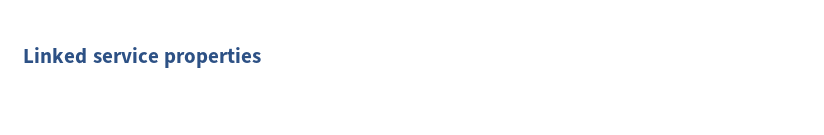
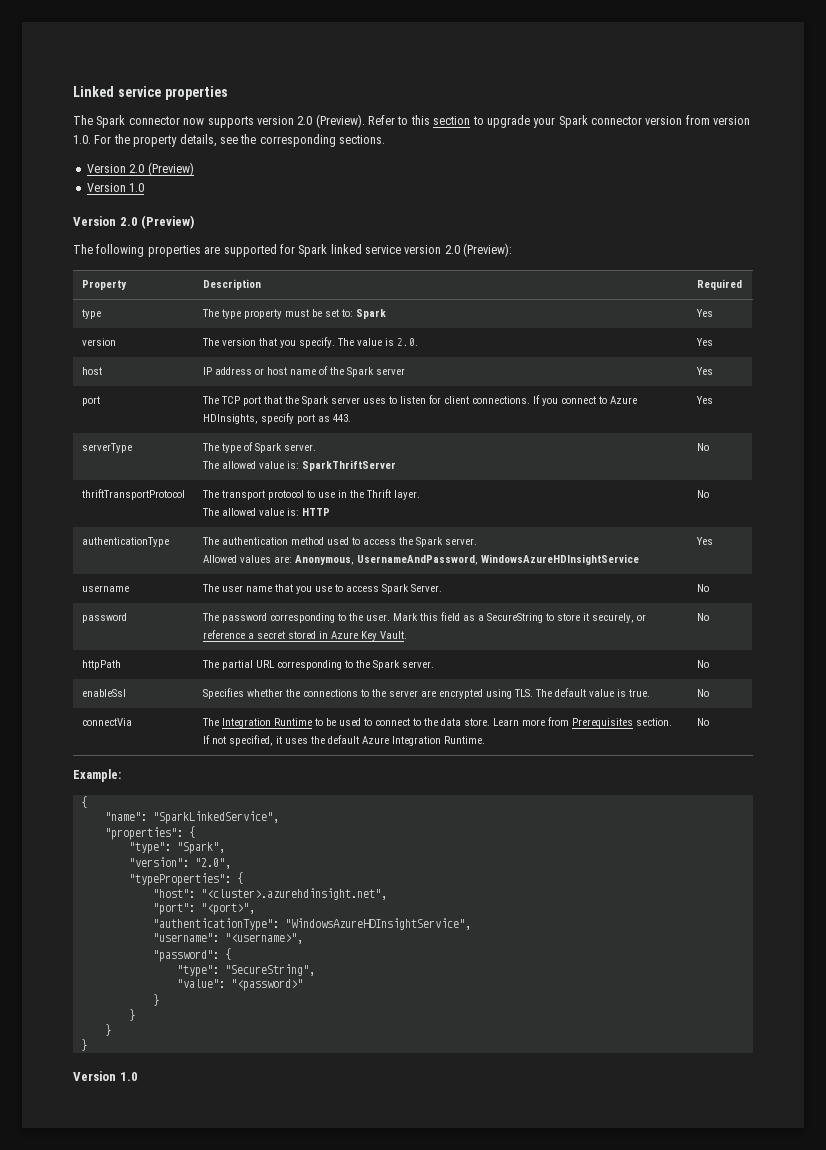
(262, 57) none -> [73,114,751,128] [73,134,385,147] [86,162,194,176] [86,183,145,192] [73,215,195,229] [73,243,513,257] [81,280,127,290] [202,279,261,290] [696,279,742,290] [81,309,101,319] [201,309,386,319] [695,309,713,317] [81,338,116,346] [201,337,418,348] [695,338,713,346] [81,367,102,375] [202,366,405,377] [695,367,713,375] [81,396,100,406] [201,395,637,406] [202,413,351,424] [695,396,713,404] [81,443,132,453] [201,442,316,453] [201,460,396,471] [696,443,709,451] [81,489,185,500] [201,489,420,500] [201,508,330,516] [696,490,709,498] [81,537,169,547] [201,537,477,547] [202,554,639,565] [695,537,713,545] [81,585,129,592] [201,584,442,594] [696,584,709,592] [81,613,127,623] [201,612,646,623] [202,630,407,641] [696,613,709,621] [81,660,121,670] [201,660,434,670] [696,660,709,668] [81,689,126,697] [202,688,650,699] [696,689,709,697] [81,718,132,726] [201,717,672,728] [202,735,485,746] [696,718,709,726] [73,769,121,782] [80,796,87,808] [104,811,279,824] [104,826,195,840] [128,842,225,854] [128,857,231,869] [128,872,243,886] [152,888,387,900] [152,903,255,915] [152,918,471,931] [152,933,303,944] [152,948,231,962] [176,964,315,977] [176,979,303,991] [152,994,159,1006] [128,1009,135,1021] [104,1024,111,1036] [80,1039,87,1051] [73,1071,138,1081] // The Spark connector now supports version 2.0 (Preview). Refer to this section to upgrade your Spark connector version from version 1.0. For the property details, see the corresponding sections. // Version 2.0 (Preview) // Version 1.0 // Version 2.0 (Preview) // The following properties are supported for Spark linked service version 2.0 (Preview): // Property | Description | Required // type | The type property must be set to: Spark | Yes // version | The version that you specify. The value is 2.0. | Yes // host | IP address or host name of the Spark server | Yes // port | The TCP port that the Spark server uses to listen for client connections. If you connect to Azure HDInsights, specify port as 443. | Yes // serverType | The type of Spark server. // The allowed value is: SparkThriftServer | No // thriftTransportProtocol | The transport protocol to use in the Thrift layer. // The allowed value is: HTTP | No // authenticationType | The authentication method used to access the Spark server. // Allowed values are: Anonymous, UsernameAndPassword, WindowsAzureHDInsightService | Yes // username | The user name that you use to access Spark Server. | No // password | The password corresponding to the user. Mark this field as a SecureString to store it securely, or reference a secret stored in Azure Key Vault. | No // httpPath | The partial URL corresponding to the Spark server. | No // enableSsl | Specifies whether the connections to the server are encrypted using TLS. The default value is true. | No // connectVia | The Integration Runtime to be used to connect to the data store. Learn more from Prerequisites section. If not specified, it uses the default Azure Integration Runtime. | No // Example: // { // "name": "SparkLinkedService", // "properties": { // "type": "Spark", // "version": "2.0", // "typeProperties": { // "host": "<cluster>.azurehdinsight.net", // "port": "<port>", // "authenticationType": "WindowsAzureHDInsightService", // "username": "<username>", // "password": { // "type": "SecureString", // "value": "<password>" // } // } // } // } // Version 1.0

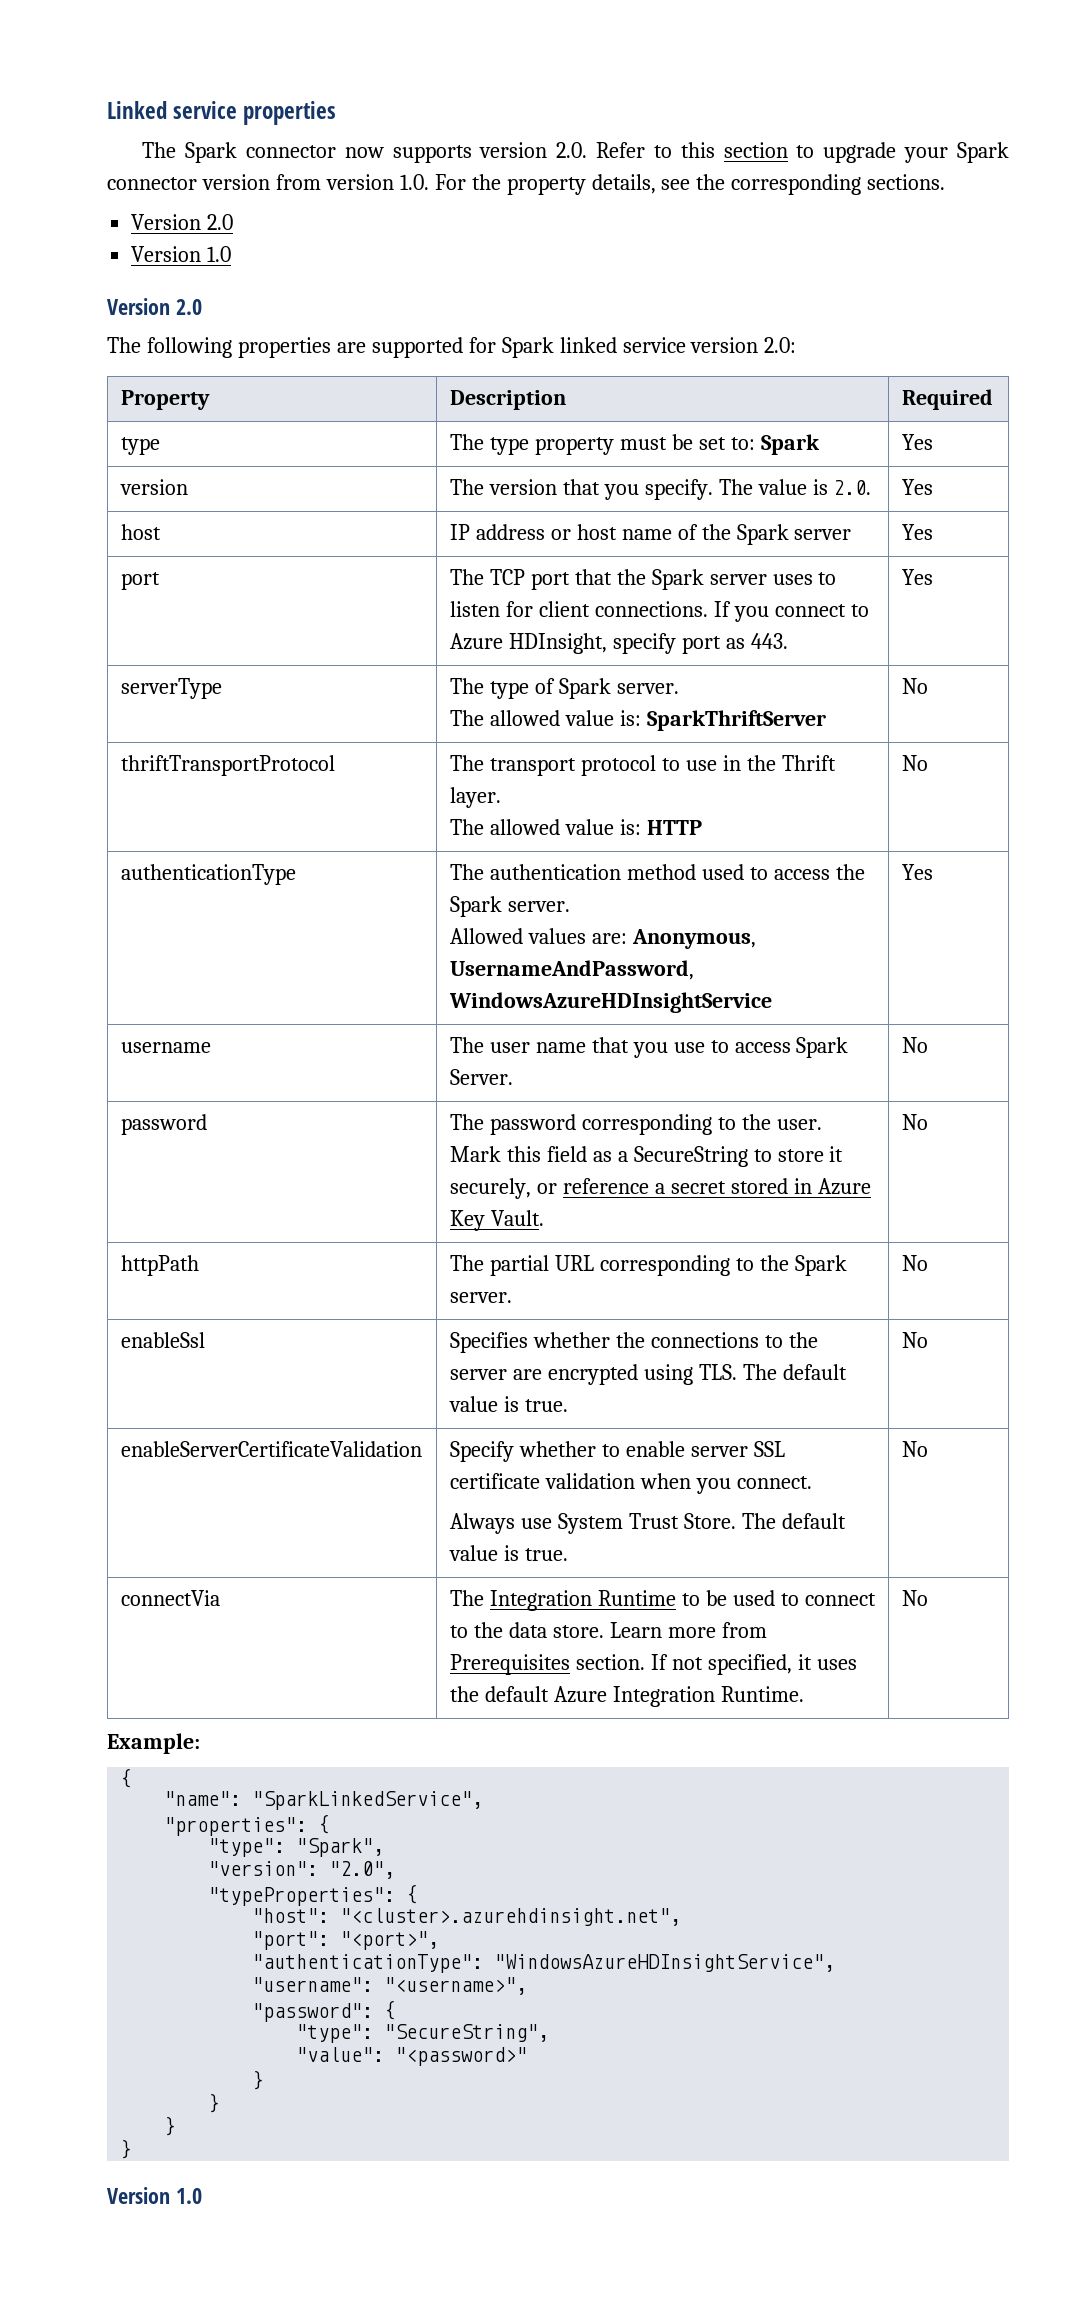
[297,114,365,128] 2.0 (Preview). -> [556,142,588,158] 2.0.
[147,162,194,176] (Preview) -> (234, 222) none
[141,215,195,229] (Preview) -> (202, 307) none
[444,243,513,257] 2.0 (Preview): -> [764,337,797,353] 2.0:
[202,414,258,424] HDInsights, -> [508,633,607,654] HDInsight,
(709, 693) none -> [120,1441,422,1457] [449,1441,785,1462] [449,1473,812,1494] [449,1513,846,1534] [448,1545,568,1561] [901,1441,928,1457] // enableServerCertificateValidation | Specify whether to enable server SSL certificate validation when you connect. // Always use System Trust Store. The default value is true. | No

